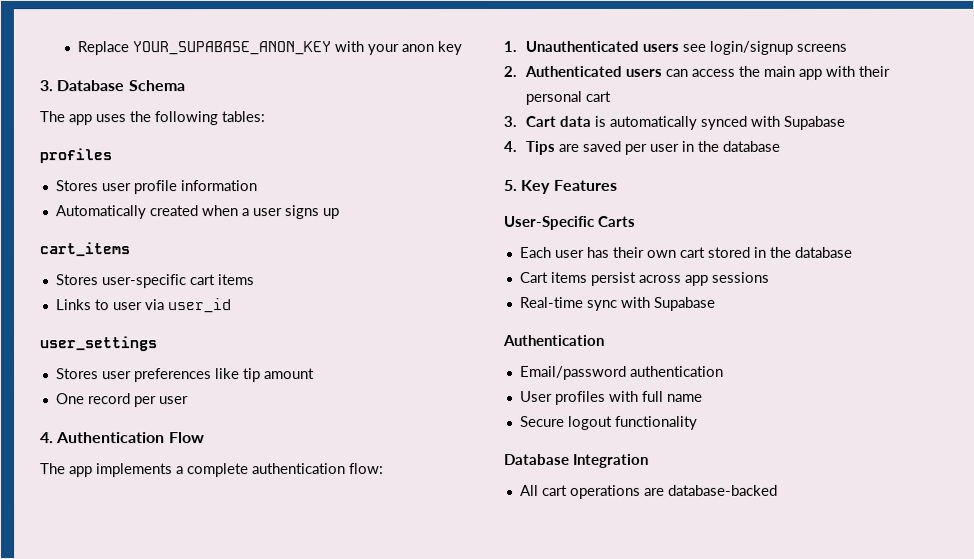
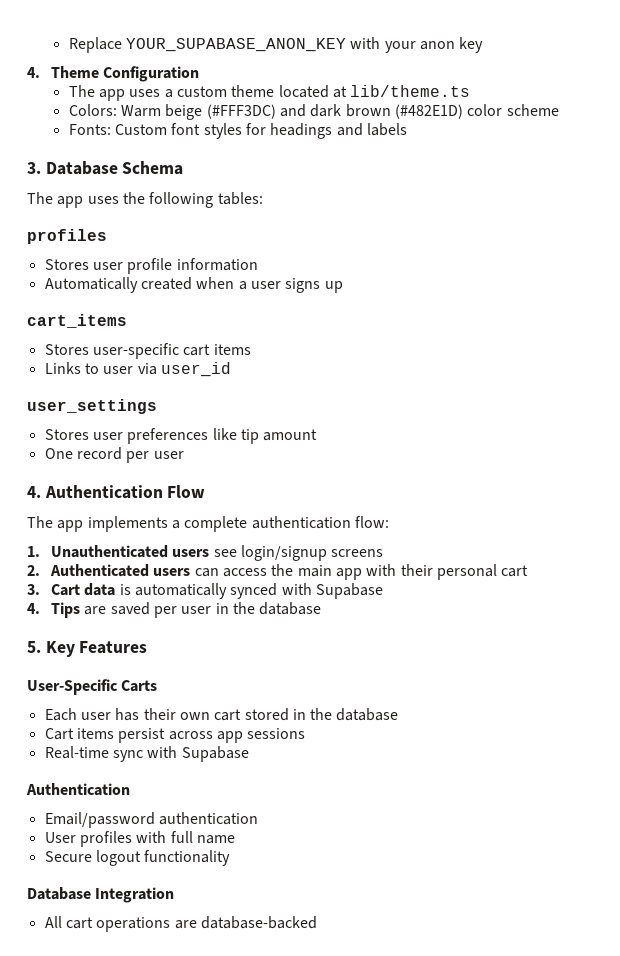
(462, 48) none -> [27,66,200,82] [68,85,471,101] [68,104,559,120] [68,123,407,139] // 4. Theme Configuration // The app uses a custom theme located at lib/theme.ts // Colors: Warm beige (#FFF3DC) and dark brown (#482E1D) color scheme // Fonts: Custom font styles for headings and labels

